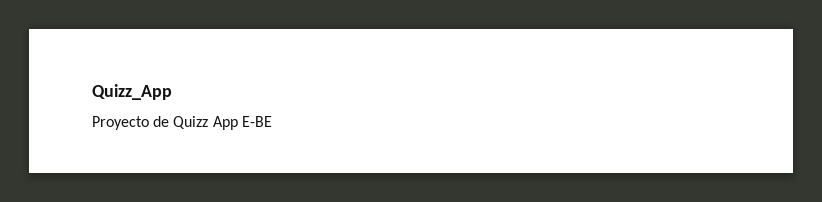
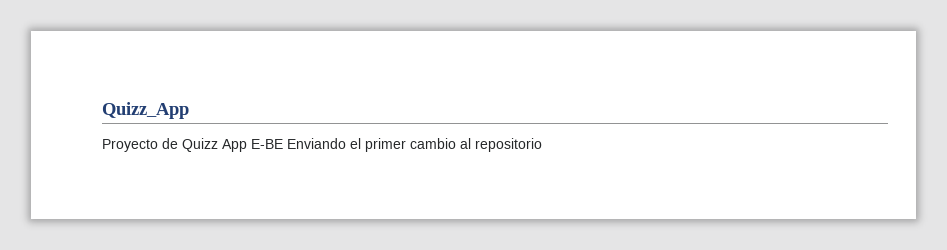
(272, 121) none -> [287,138,542,152] Enviando el primer cambio al repositorio

